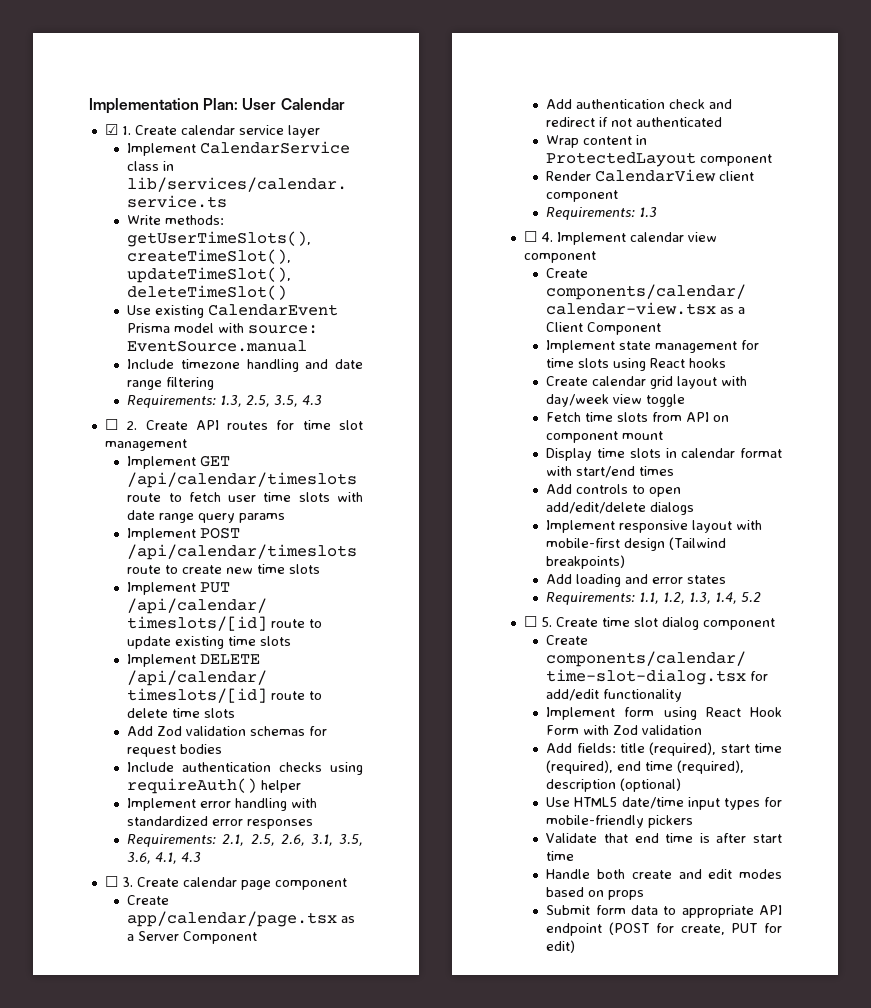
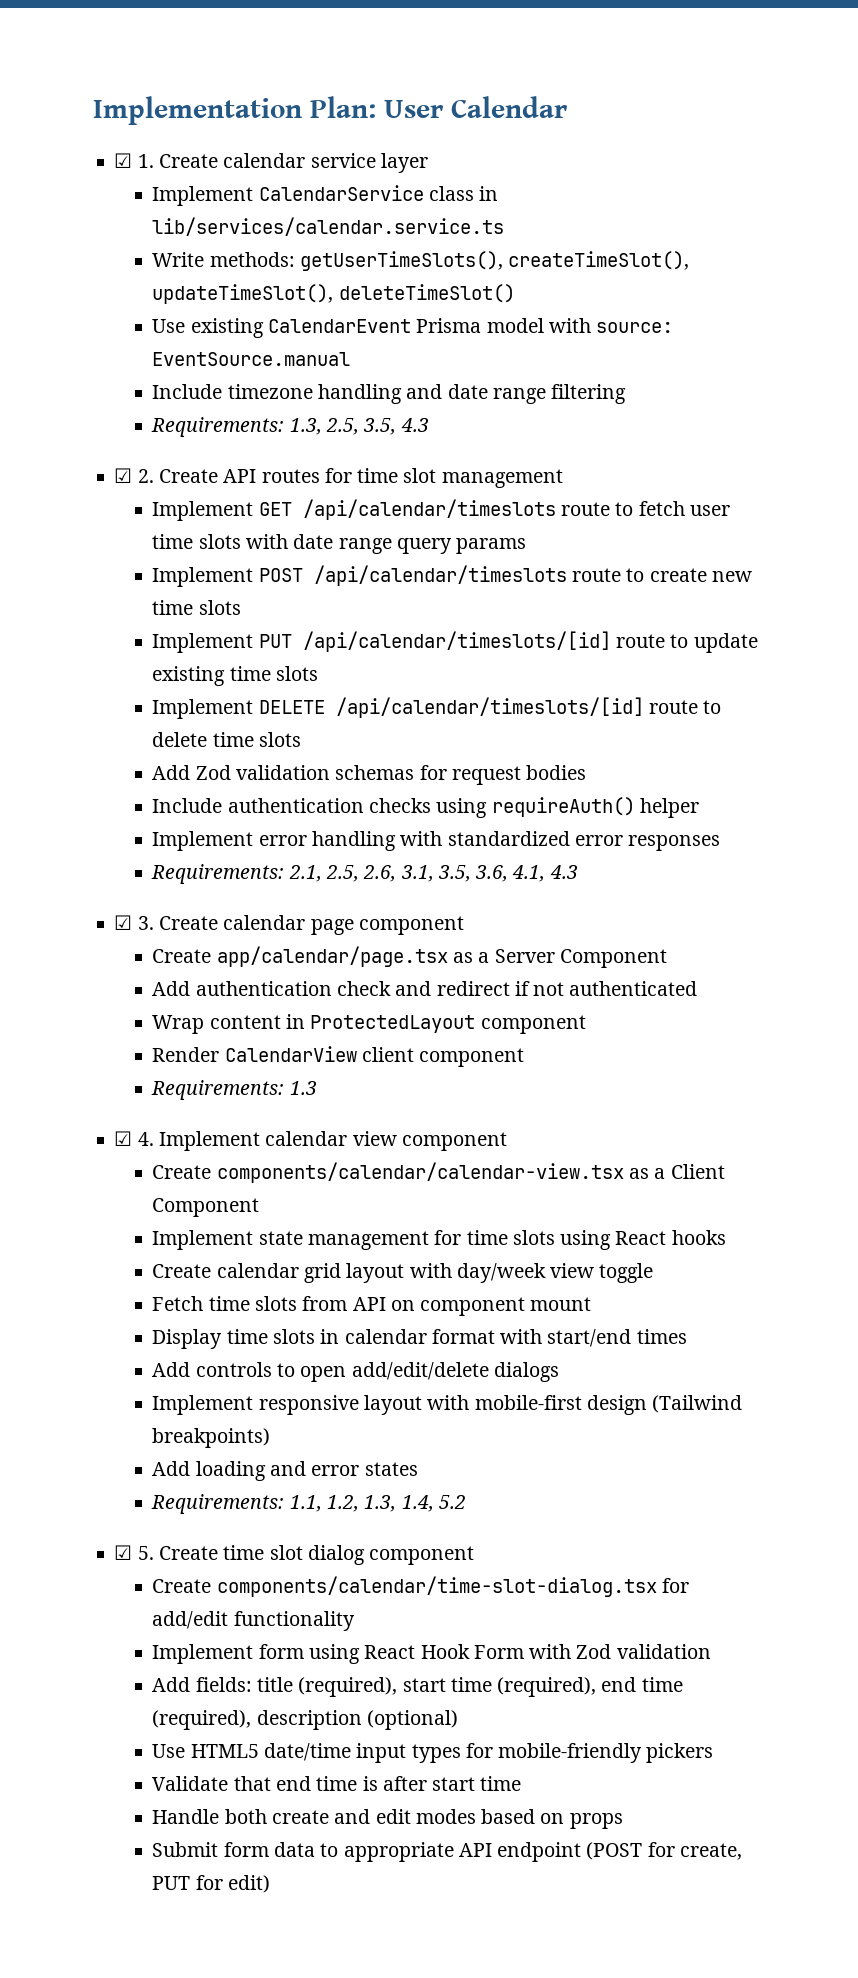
[104,419,118,430] ☐ -> [114,468,133,483] ☑
[104,876,118,887] ☐ -> [114,915,133,930] ☑
[523,231,537,242] ☐ -> [114,1131,133,1146] ☑
[523,616,537,627] ☐ -> [114,1545,133,1560] ☑

